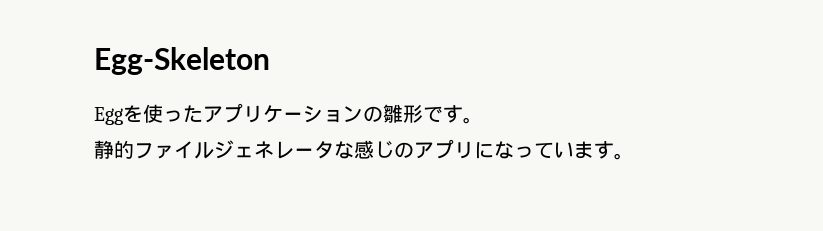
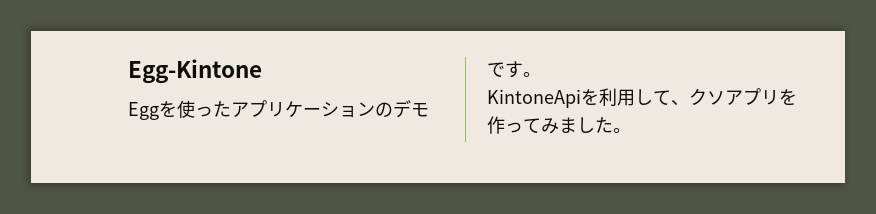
[94,47,270,75] Egg-Skeleton -> [128,59,262,84] Egg-Kintone
[383,104,423,123] 雛形 -> [393,100,429,118] デモ
[94,139,614,159] 静的ファイルジェネレータな感じのアプリになっています -> [487,88,797,108] [487,116,613,134] KintoneApiを利用して、クソアプリを作ってみました

